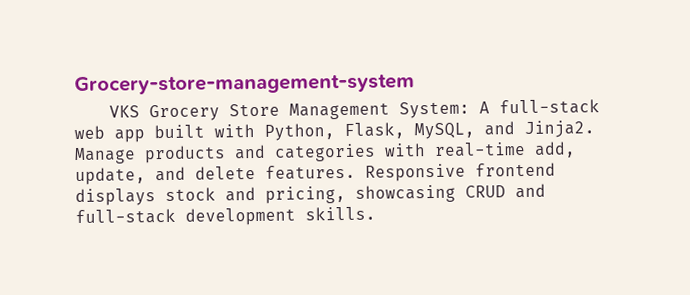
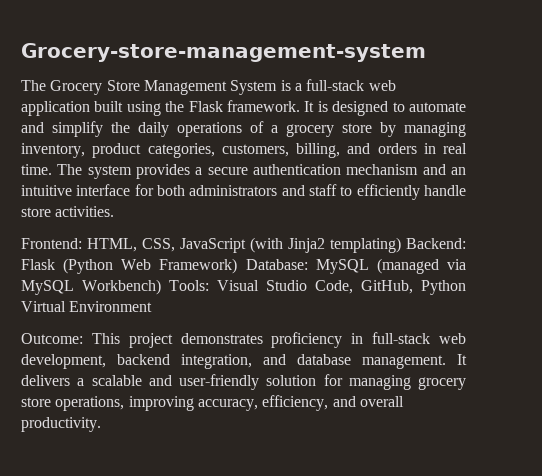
[108,105,140,118] VKS -> [21,80,46,91] The
[398,99,600,119] [74,120,595,143] [74,141,576,165] [75,162,556,186] [75,183,546,207] [75,206,376,226] System: A full-stack web app built with Python, Flask, MySQL, and Jinja2. Manage products and categories with real-time add, update, and delete features. Responsive frontend displays stock and pricing, showcasing CRUD and full-stack development skills. -> [230,79,396,95] [21,100,466,116] [21,121,466,137] [21,143,467,158] [21,164,466,179] [21,184,466,200] [21,206,115,217] [21,237,466,253] [21,258,467,274] [21,279,466,295] [21,301,153,312] [21,332,466,348] [21,354,467,369] [21,374,466,390] [21,395,404,411] [21,417,101,432] System is a full-stack web application built using the Flask framework. It is designed to automate and simplify the daily operations of a grocery store by managing inventory, product categories, customers, billing, and orders in real time. The system provides a secure authentication mechanism and an intuitive interface for both administrators and staff to efficiently handle store activities. // Frontend: HTML, CSS, JavaScript (with Jinja2 templating) Backend: Flask (Python Web Framework) Database: MySQL (managed via MySQL Workbench) Tools: Visual Studio Code, GitHub, Python Virtual Environment // Outcome: This project demonstrates proficiency in full-stack web development, backend integration, and database management. It delivers a scalable and user-friendly solution for managing grocery store operations, improving accuracy, efficiency, and overall productivity.

